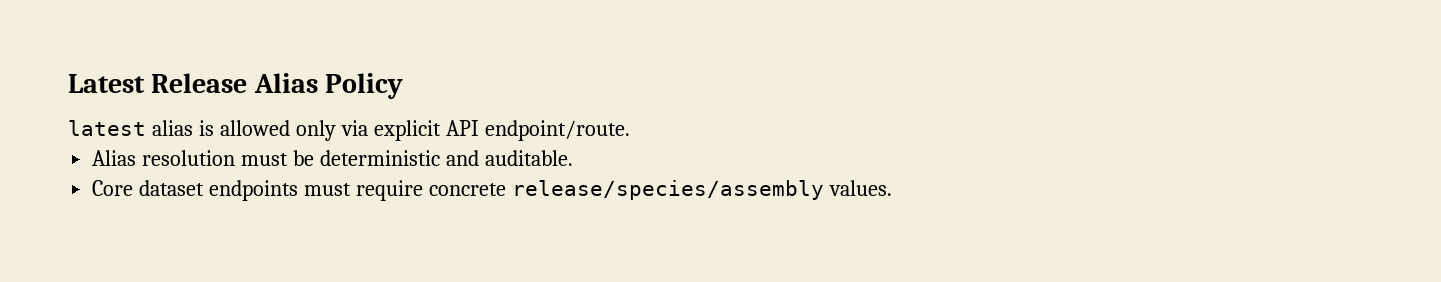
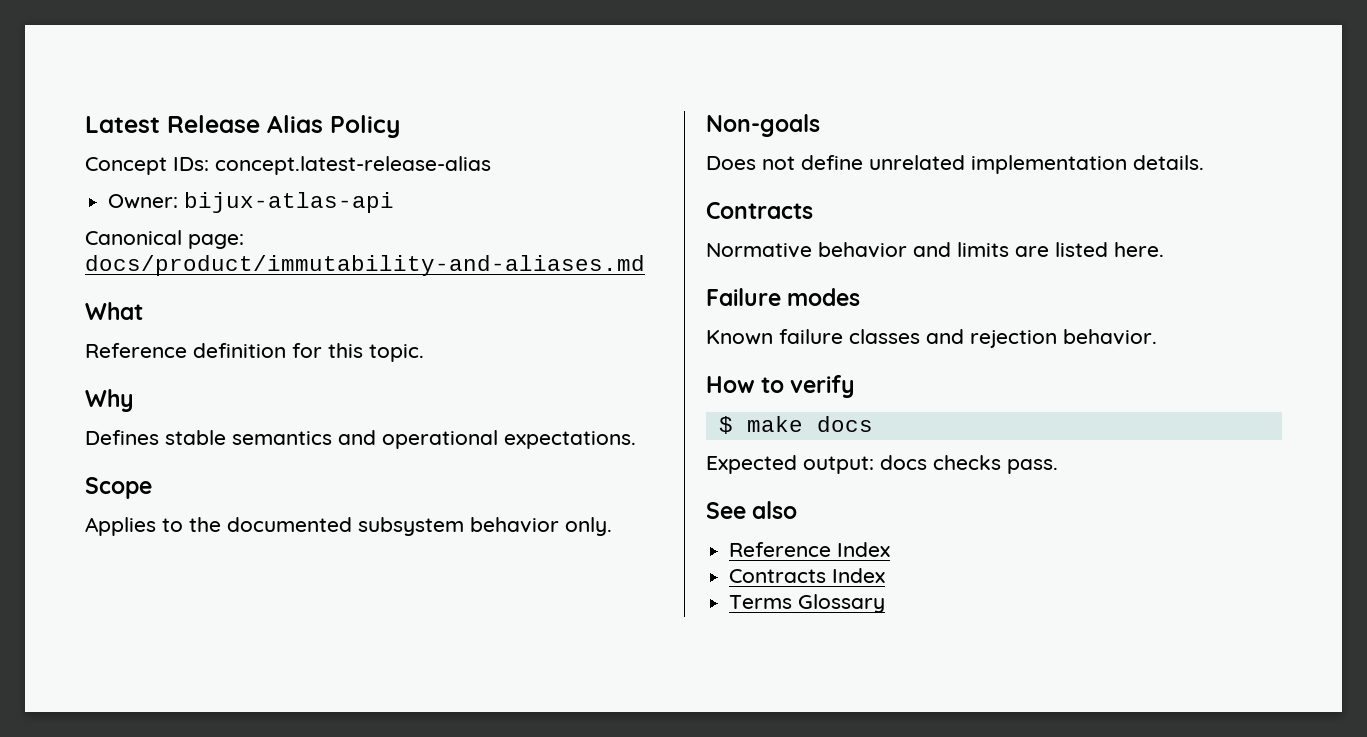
[68,120,630,141] [92,150,573,166] [92,180,892,201] latest alias is allowed only via explicit API endpoint/route. // Alias resolution must be deterministic and auditable. // Core dataset endpoints must require concrete release/species/assembly values. -> [85,156,491,175] [108,192,395,213] [85,230,244,249] [85,255,645,276] [85,302,143,320] [85,343,424,362] [85,389,134,412] [85,430,636,449] [85,477,152,499] [85,517,612,536] [706,114,820,137] [706,155,1204,174] [706,202,813,219] [706,242,1164,258] [706,288,861,306] [706,329,1157,348] [706,375,856,398] [718,416,873,434] [706,455,1058,474] [706,501,798,519] [729,542,891,557] [729,568,886,583] [729,594,886,613] Concept IDs: concept.latest-release-alias // Owner: bijux-atlas-api // Canonical page: docs/product/immutability-and-aliases.md // What // Reference definition for this topic. // Why // Defines stable semantics and operational expectations. // Scope // Applies to the documented subsystem behavior only. // Non-goals // Does not define unrelated implementation details. // Contracts // Normative behavior and limits are listed here. // Failure modes // Known failure classes and rejection behavior. // How to verify // $ make docs // Expected output: docs checks pass. // See also // Reference Index // Contracts Index // Terms Glossary

